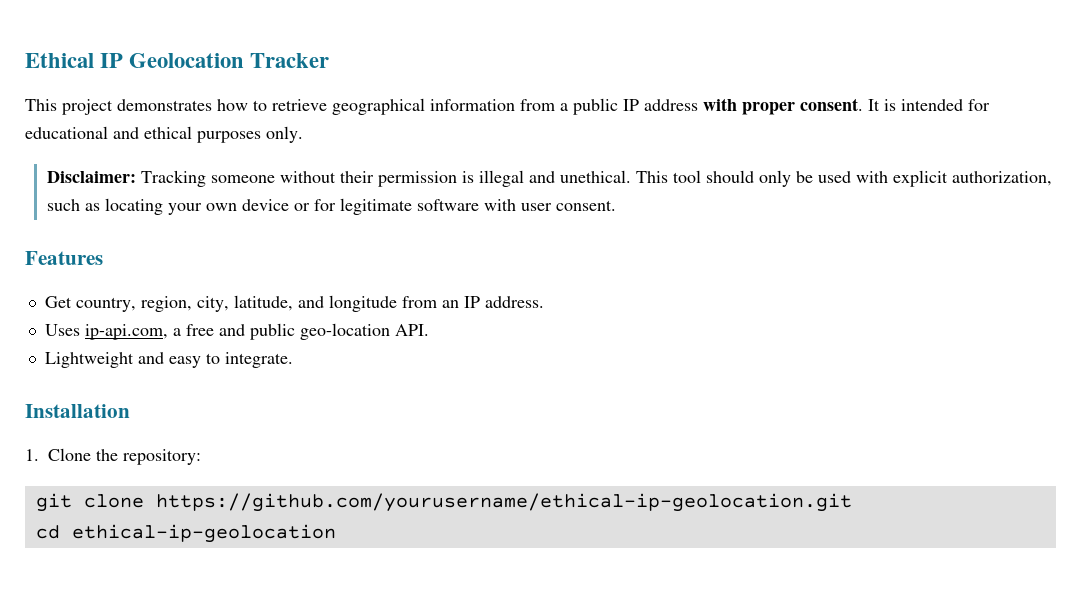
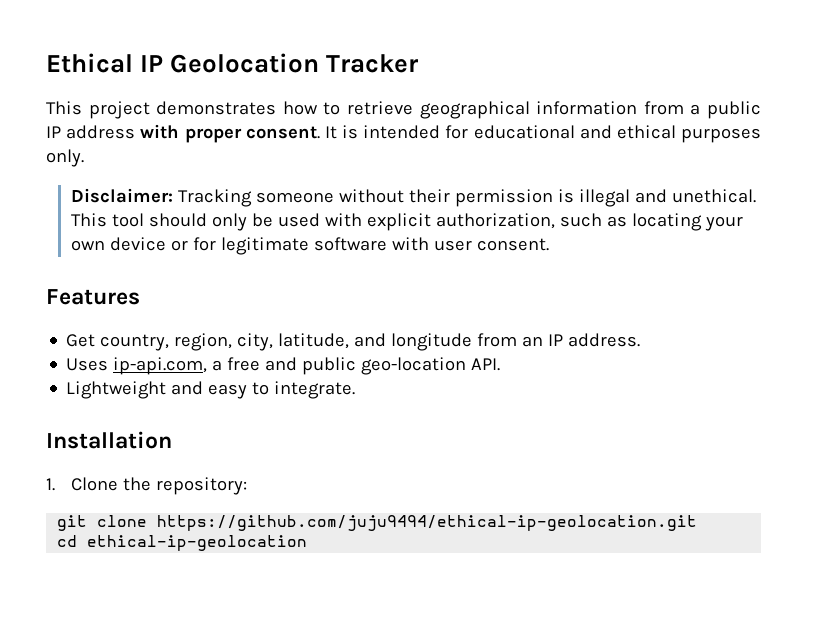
[155,493,852,512] https://github.com/yourusername/ethical-ip-geolocation.git -> [157,515,698,531] https://github.com/juju9494/ethical-ip-geolocation.git

